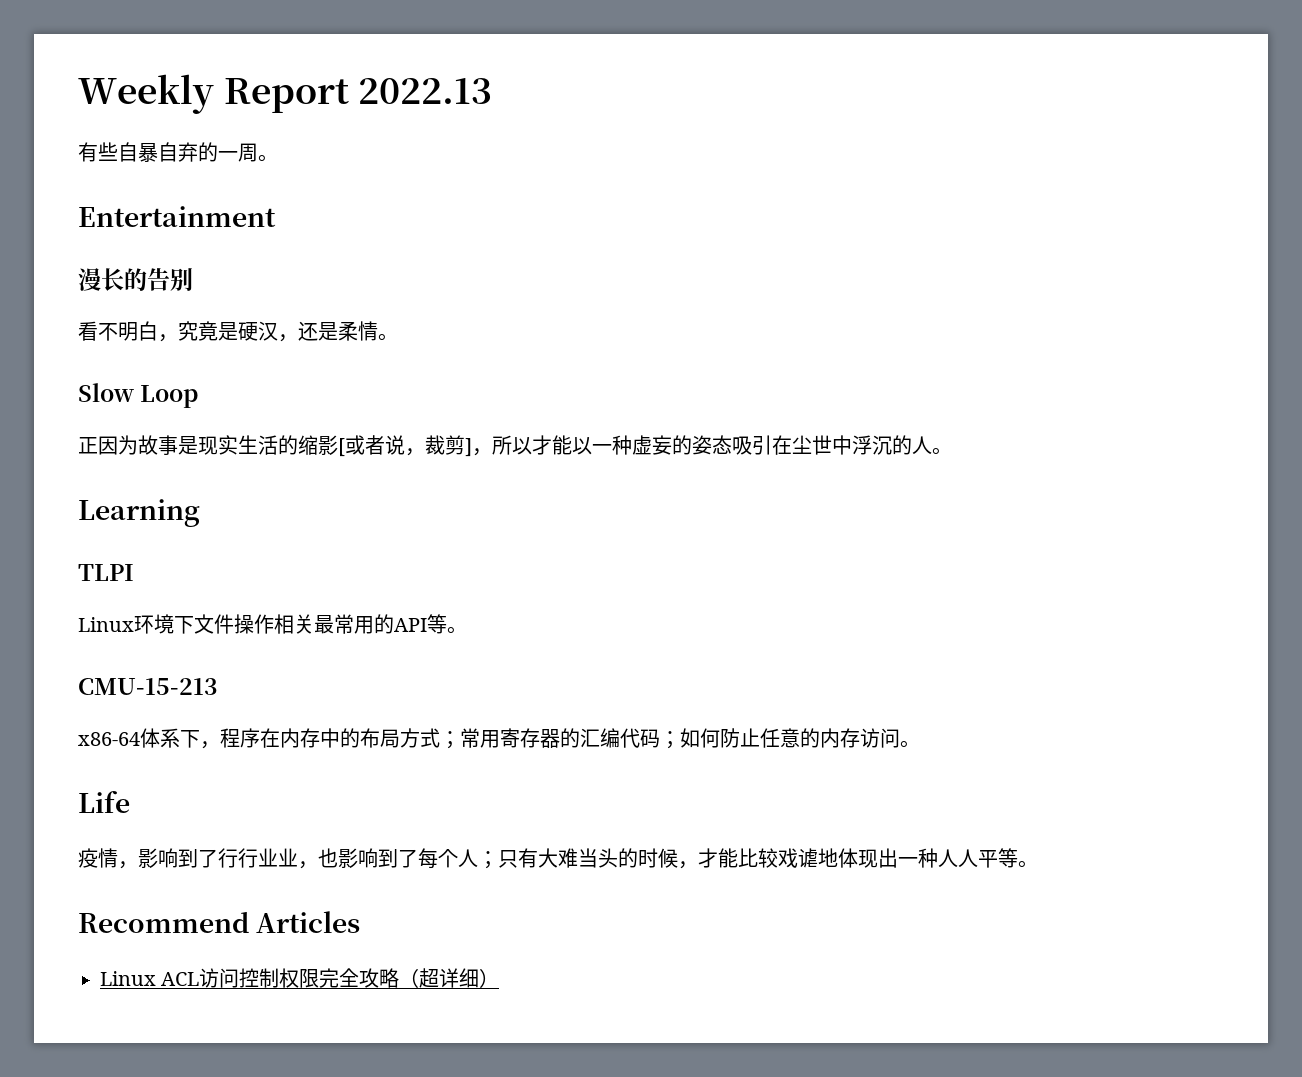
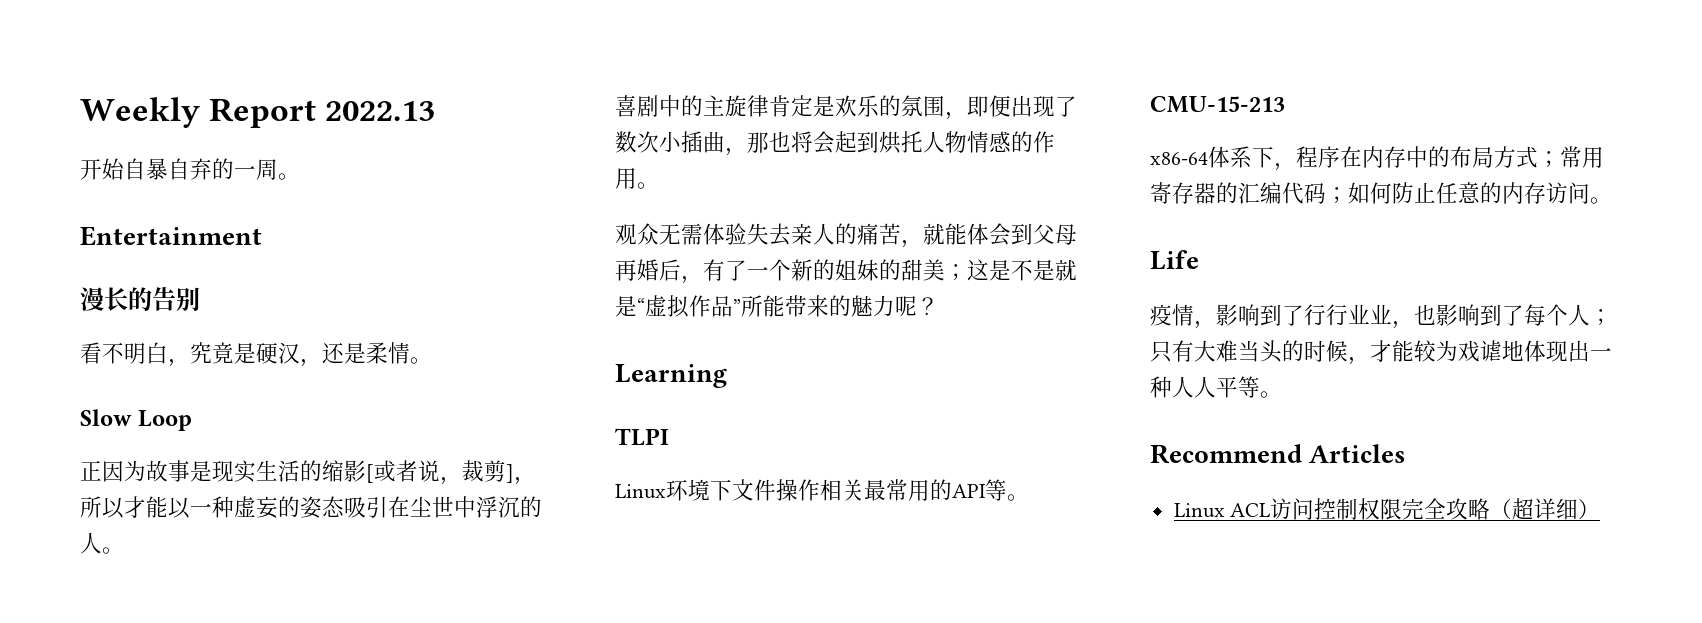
[78,142,118,162] 有些 -> [80,158,125,180] 开始
(952, 451) none -> [615,95,1077,120] [615,131,1055,156] [615,168,659,189] [615,223,1077,248] [615,259,1077,284] [615,295,939,318] // 喜剧中的主旋律肯定是欢乐的氛围，即便出现了数次小插曲，那也将会起到烘托人物情感的作用。 // 观众无需体验失去亲人的痛苦，就能体会到父母再婚后，有了一个新的姐妹的甜美；这是不是就是“虚拟作品”所能带来的魅力呢？
[738,848,778,868] 比较 -> [1414,340,1458,362] 较为

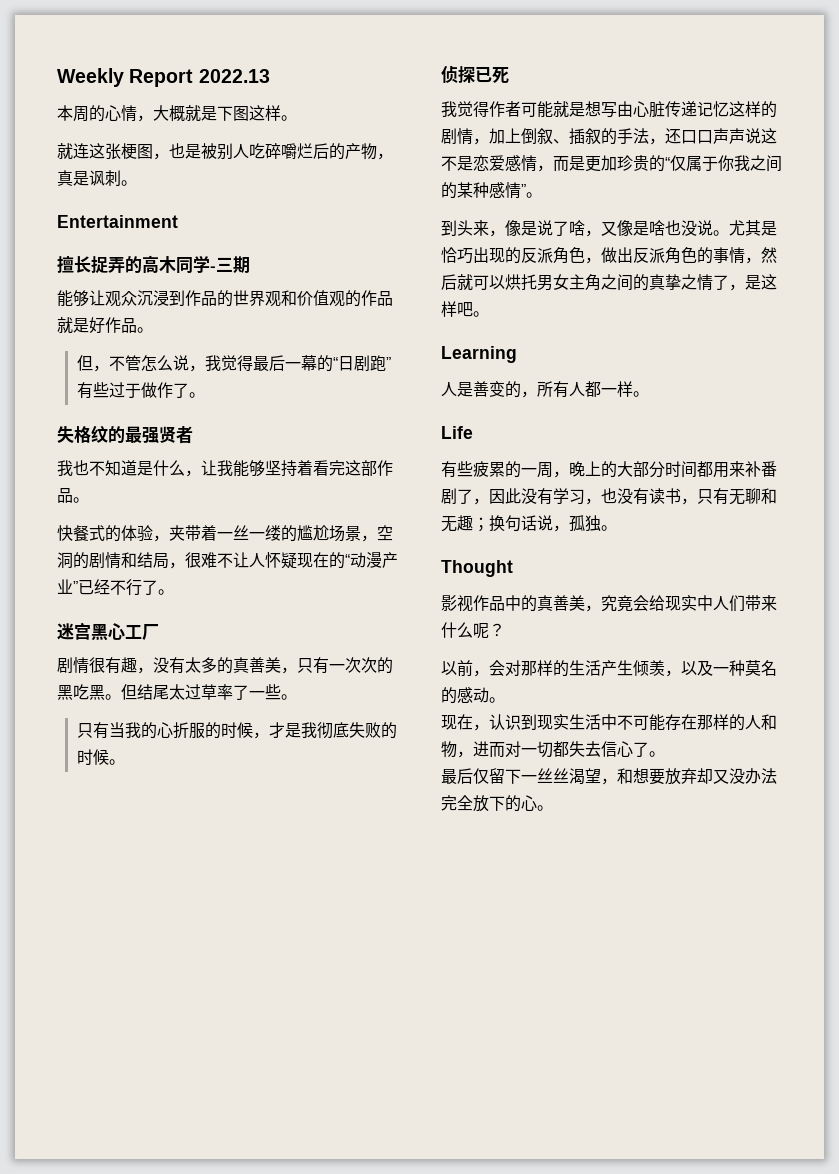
[80,158,300,180] [80,226,262,246] [80,287,200,311] [80,342,432,367] [80,409,193,431] [80,460,536,485] [80,496,542,519] [80,532,124,554] [615,95,1077,120] [615,131,1055,156] [615,168,659,189] [615,223,1077,248] [615,259,1077,284] [615,295,939,318] [615,364,727,388] [615,428,669,446] [615,479,1029,501] [1150,96,1285,113] [1150,146,1604,171] [1150,182,1612,204] [1150,250,1199,270] [1150,304,1612,329] [1150,340,1612,365] [1150,376,1282,398] [1150,444,1407,464] [1173,498,1601,520] 开始自暴自弃的一周。 // Entertainment // 漫长的告别 // 看不明白，究竟是硬汉，还是柔情。 // Slow Loop // 正因为故事是现实生活的缩影[或者说，裁剪]，所以才能以一种虚妄的姿态吸引在尘世中浮沉的人。 // 喜剧中的主旋律肯定是欢乐的氛围，即便出现了数次小插曲，那也将会起到烘托人物情感的作用。 // 观众无需体验失去亲人的痛苦，就能体会到父母再婚后，有了一个新的姐妹的甜美；这是不是就是“虚拟作品”所能带来的魅力呢？ // Learning // TLPI // Linux环境下文件操作相关最常用的API等。 // CMU-15-213 // x86-64体系下，程序在内存中的布局方式；常用寄存器的汇编代码；如何防止任意的内存访问。 // Life // 疫情，影响到了行行业业，也影响到了每个人；只有大难当头的时候，才能较为戏谑地体现出一种人人平等。 // Recommend Articles // Linux ACL访问控制权限完全攻略（超详细） -> [57,105,297,122] [57,143,393,160] [57,170,137,187] [57,215,178,228] [57,255,250,274] [57,290,393,307] [57,317,153,334] [76,355,391,372] [76,382,205,399] [57,425,193,444] [57,460,393,477] [57,488,89,503] [57,525,393,542] [57,552,398,569] [57,579,174,596] [57,622,159,641] [57,657,393,674] [57,684,297,700] [76,722,397,739] [76,749,125,765] [441,66,509,83] [441,101,777,118] [441,128,777,145] [441,155,782,172] [441,182,542,199] [441,220,777,237] [441,247,777,264] [441,274,777,291] [441,301,489,317] [441,346,517,363] [441,381,649,398] [441,426,473,439] [441,461,777,478] [441,488,777,505] [441,515,617,532] [441,560,513,577] [441,595,777,612] [441,622,505,639] [441,660,777,677] [441,687,505,704] [441,714,777,731] [441,741,665,758] [441,768,777,785] [441,795,553,812] 本周的心情，大概就是下图这样。 // 就连这张梗图，也是被别人吃碎嚼烂后的产物，真是讽刺。 // Entertainment // 擅长捉弄的高木同学-三期 // 能够让观众沉浸到作品的世界观和价值观的作品就是好作品。 // 但，不管怎么说，我觉得最后一幕的“日剧跑”有些过于做作了。 // 失格纹的最强贤者 // 我也不知道是什么，让我能够坚持着看完这部作品。 // 快餐式的体验，夹带着一丝一缕的尴尬场景，空洞的剧情和结局，很难不让人怀疑现在的“动漫产业”已经不行了。 // 迷宫黑心工厂 // 剧情很有趣，没有太多的真善美，只有一次次的黑吃黑。但结尾太过草率了一些。 // 只有当我的心折服的时候，才是我彻底失败的时候。 // 侦探已死 // 我觉得作者可能就是想写由心脏传递记忆这样的剧情，加上倒叙、插叙的手法，还口口声声说这不是恋爱感情，而是更加珍贵的“仅属于你我之间的某种感情”。 // 到头来，像是说了啥，又像是啥也没说。尤其是恰巧出现的反派角色，做出反派角色的事情，然后就可以烘托男女主角之间的真挚之情了，是这样吧。 // Learning // 人是善变的，所有人都一样。 // Life // 有些疲累的一周，晚上的大部分时间都用来补番剧了，因此没有学习，也没有读书，只有无聊和无趣；换句话说，孤独。 // Thought // 影视作品中的真善美，究竟会给现实中人们带来什么呢？ // 以前，会对那样的生活产生倾羡，以及一种莫名的感动。 // 现在，认识到现实生活中不可能存在那样的人和物，进而对一切都失去信心了。 // 最后仅留下一丝丝渴望，和想要放弃却又没办法完全放下的心。

